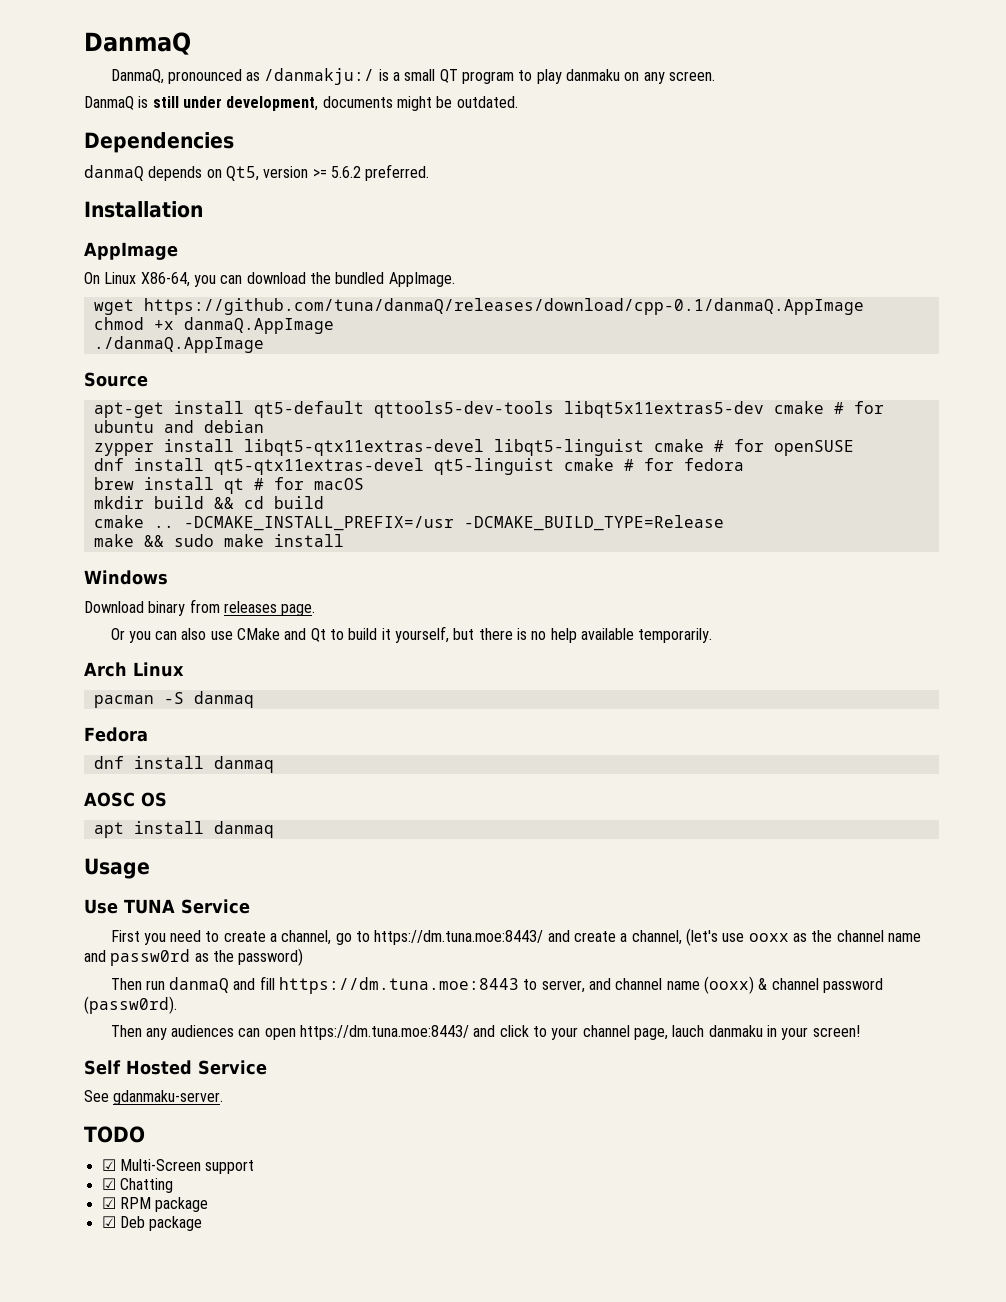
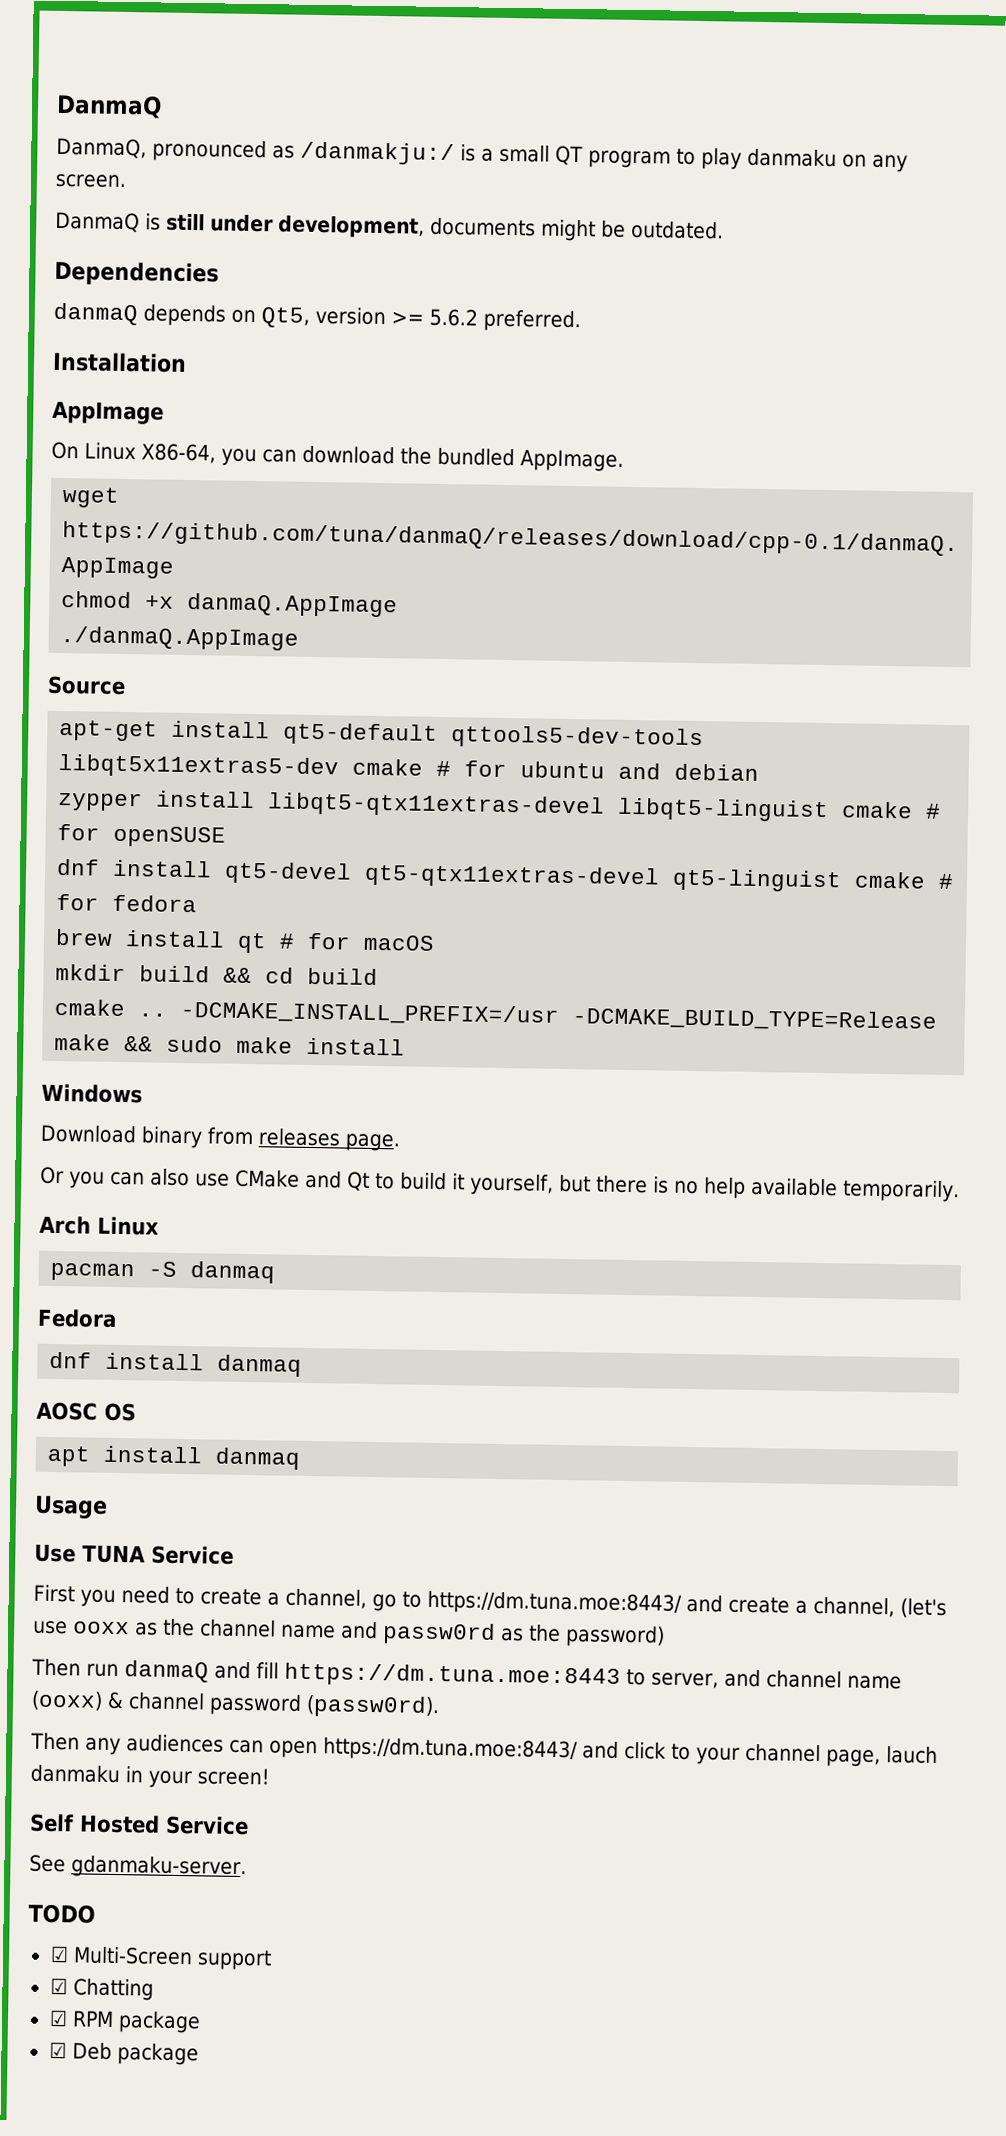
(204, 464) none -> [224,861,353,885] qt5-devel

